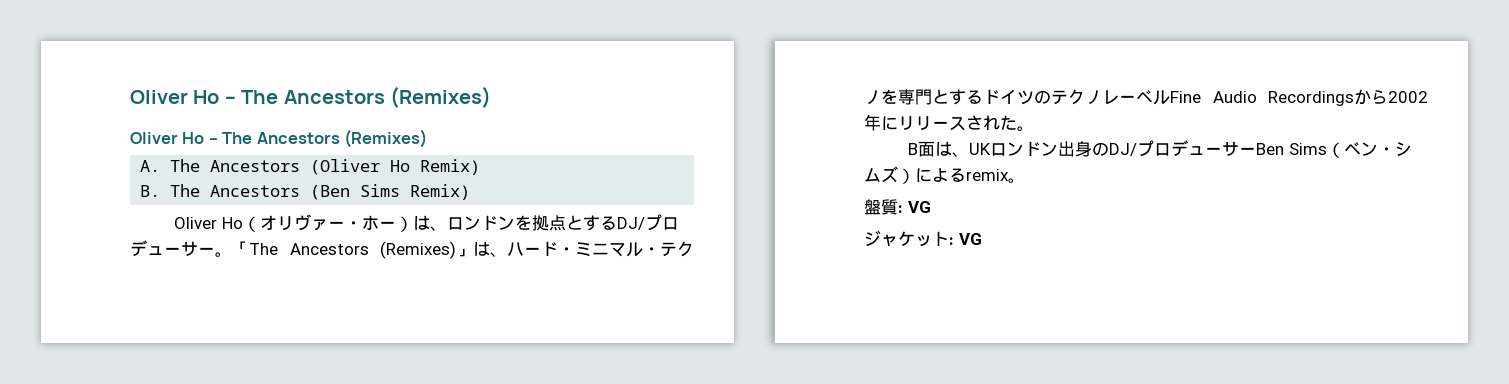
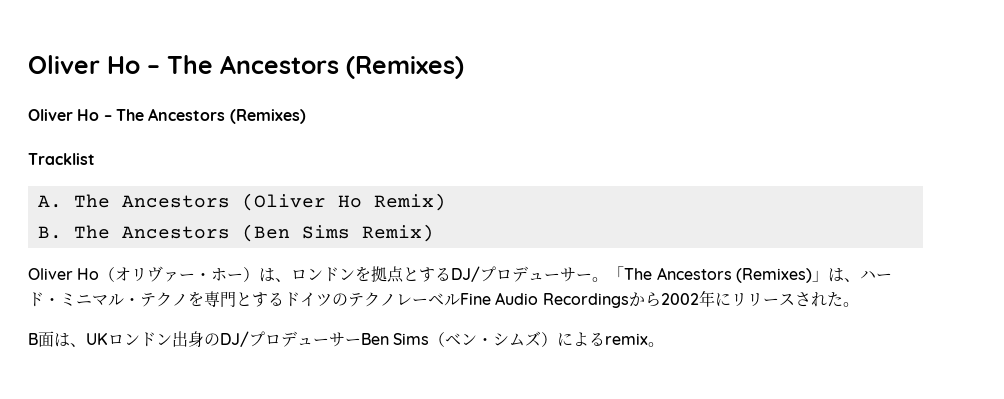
(428, 138) none -> [28,153,95,165] // Tracklist
[864,199,931,215] [864,230,982,247] // 盤質: VG // ジャケット: VG -> (665, 344) none

